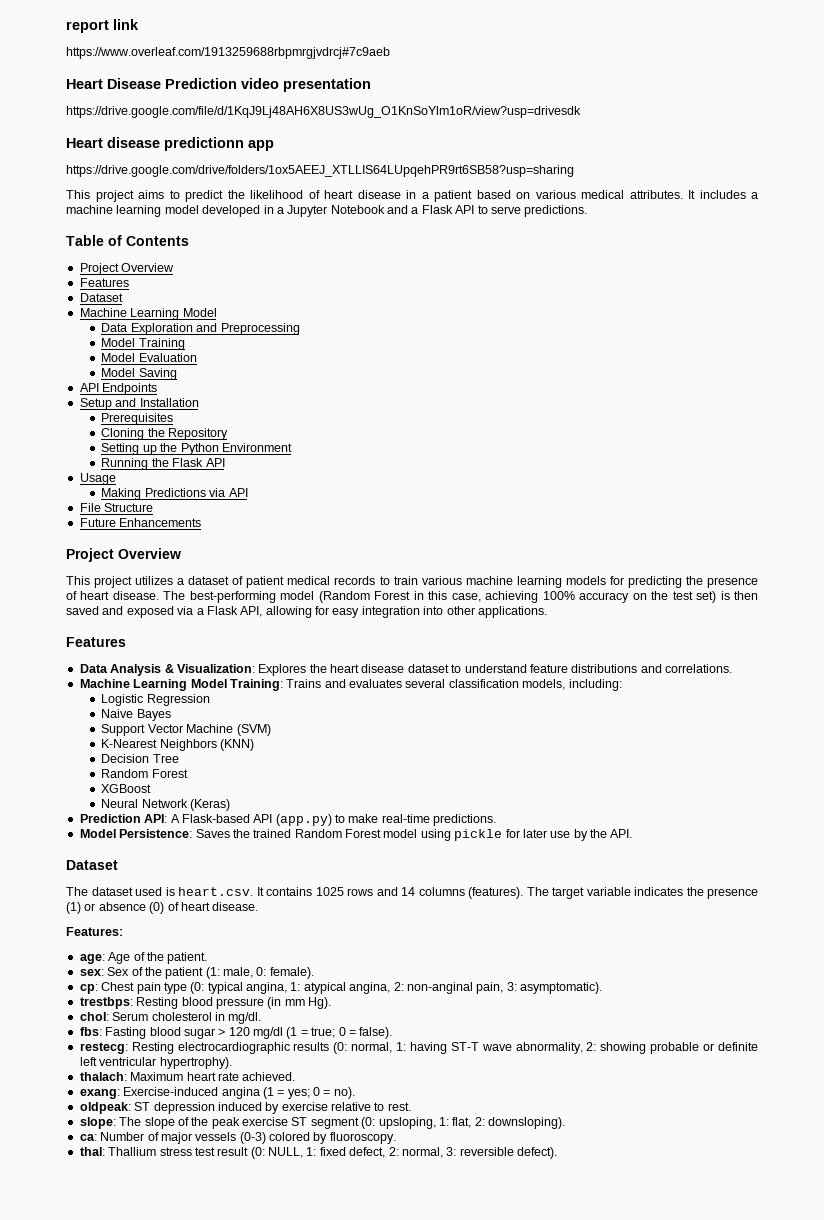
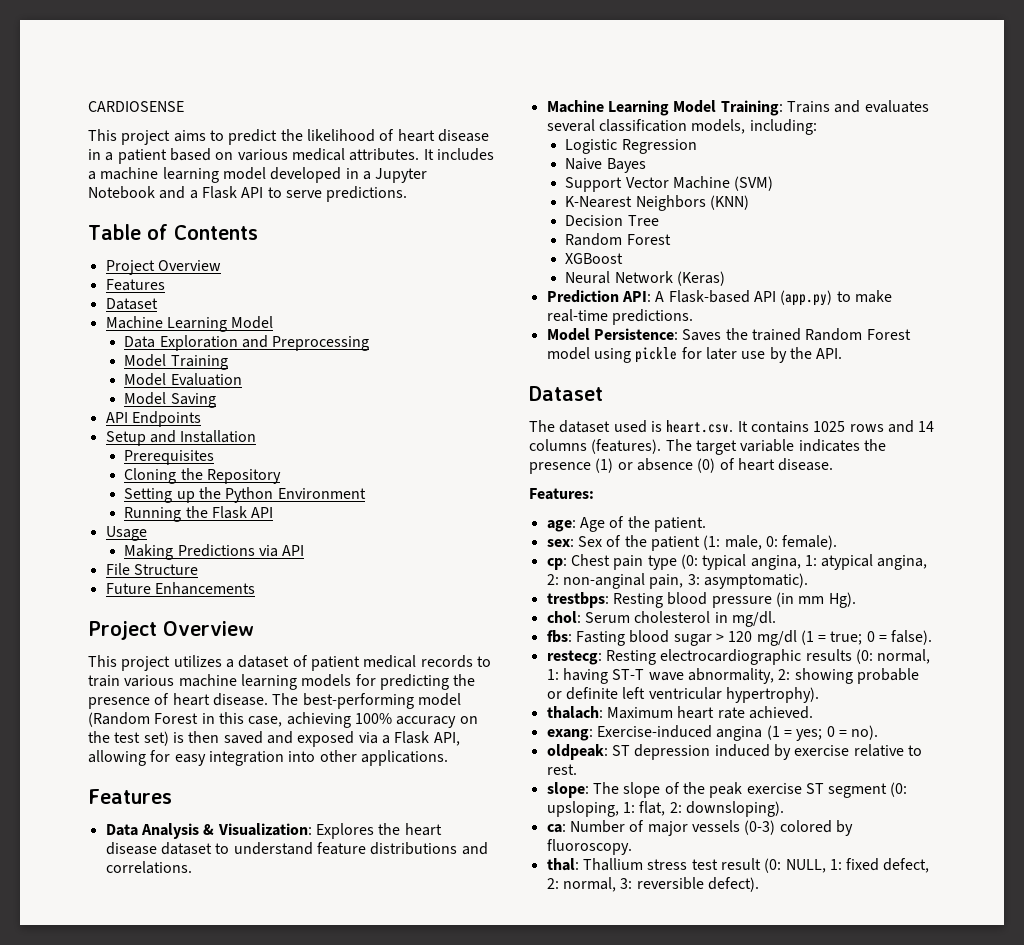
[66,19,139,33] [66,47,390,59] [66,78,371,92] [66,106,581,118] [66,137,274,151] [66,165,574,177] report link // https://www.overleaf.com/1913259688rbpmrgjvdrcj#7c9aeb // Heart Disease Prediction video presentation // https://drive.google.com/file/d/1KqJ9Lj48AH6X8US3wUg_O1KnSoYlm1oR/view?usp=drivesdk // Heart disease predictionn app // https://drive.google.com/drive/folders/1ox5AEEJ_XTLLIS64LUpqehPR9rt6SB58?usp=sharing -> [88,101,184,112] CARDIOSENSE

